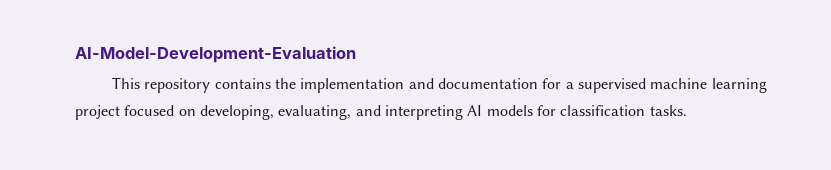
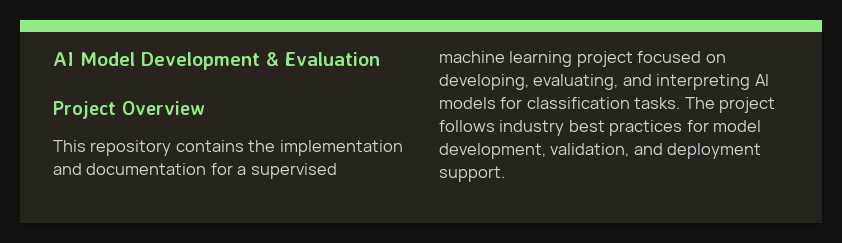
[75,46,356,63] AI-Model-Development-Evaluation -> [53,52,380,70] [53,101,205,119] AI Model Development & Evaluation // Project Overview
(687, 110) none -> [684,97,776,113] [439,120,762,136] [439,143,762,159] [439,166,505,182] The project follows industry best practices for model development, validation, and deployment support.

